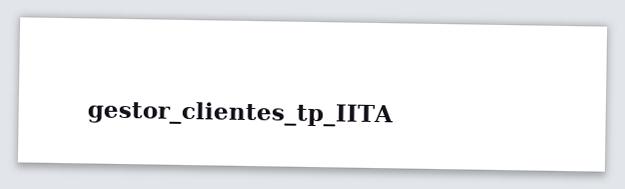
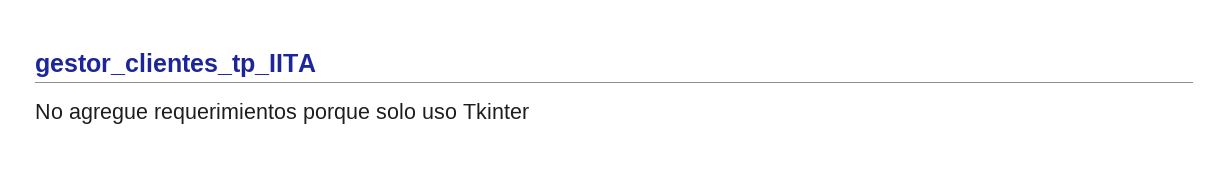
(394, 114) none -> [35,103,529,124] // No agregue requerimientos porque solo uso Tkinter

